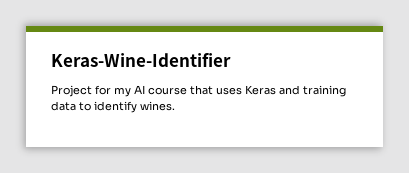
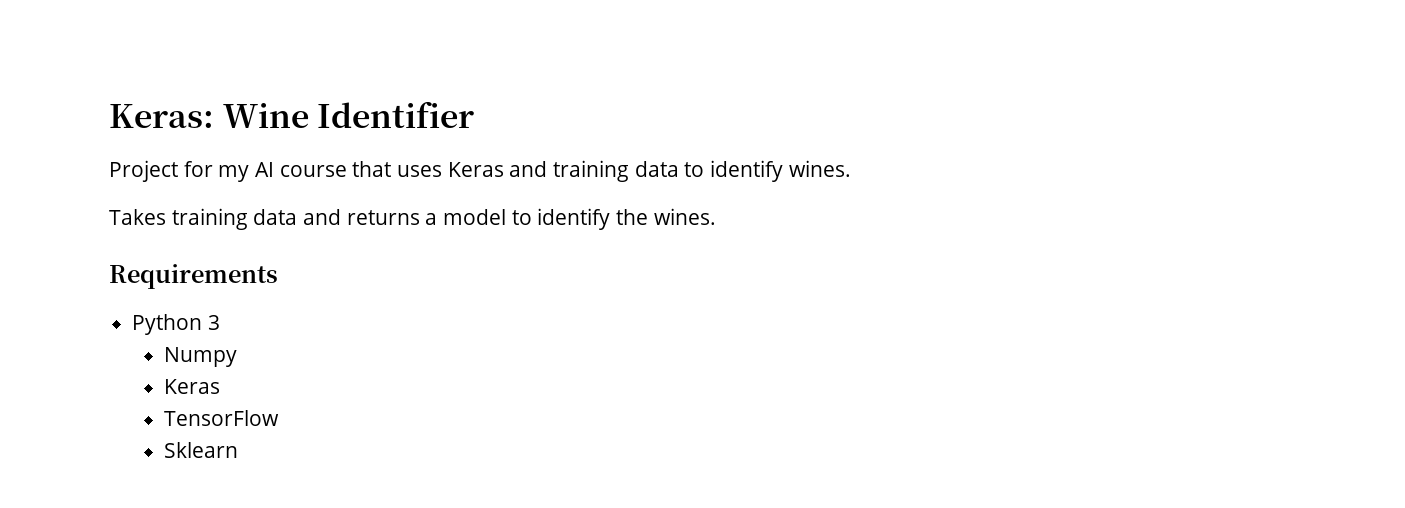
[51,53,231,67] Keras-Wine-Identifier -> [109,101,475,128] Keras: Wine Identifier
(175, 106) none -> [109,208,716,230] [109,264,278,289] [132,314,220,335] [163,347,237,367] [163,379,220,394] [163,410,279,426] [163,442,238,458] // Takes training data and returns a model to identify the wines. // Requirements // Python 3 // Numpy // Keras // TensorFlow // Sklearn

